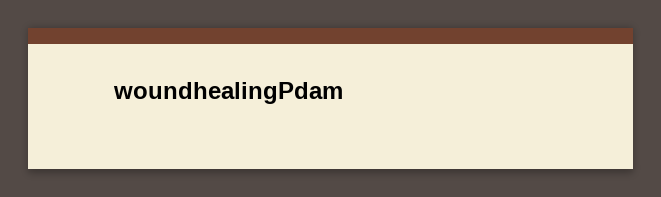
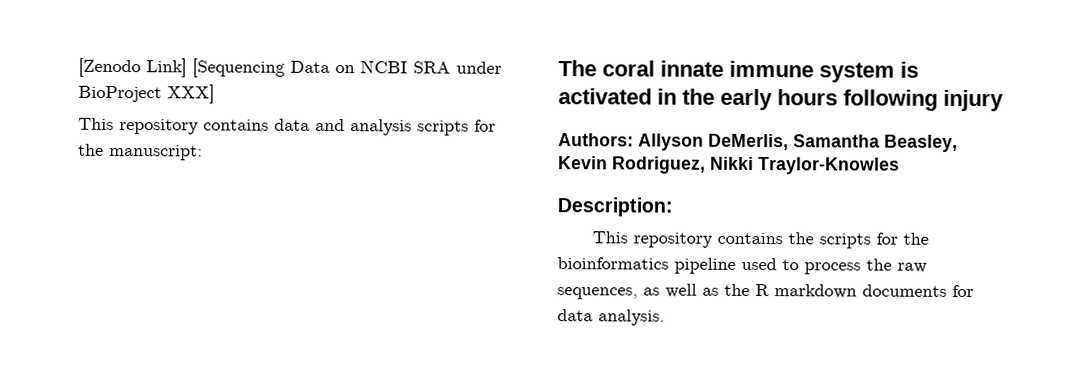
[113,82,343,104] woundhealingPdam -> [78,57,502,78] [78,84,215,104] [78,117,496,136] [78,143,203,161] [558,60,919,83] [558,88,1004,112] [558,133,958,152] [558,156,900,175] [557,197,673,217] [591,231,929,249] [557,257,927,275] [557,283,974,300] [557,309,665,326] [Zenodo Link] [Sequencing Data on NCBI SRA under BioProject XXX] // This repository contains data and analysis scripts for the manuscript: // The coral innate immune system is activated in the early hours following injury // Authors: Allyson DeMerlis, Samantha Beasley, Kevin Rodriguez, Nikki Traylor-Knowles // Description: // This repository contains the scripts for the bioinformatics pipeline used to process the raw sequences, as well as the R markdown documents for data analysis.

